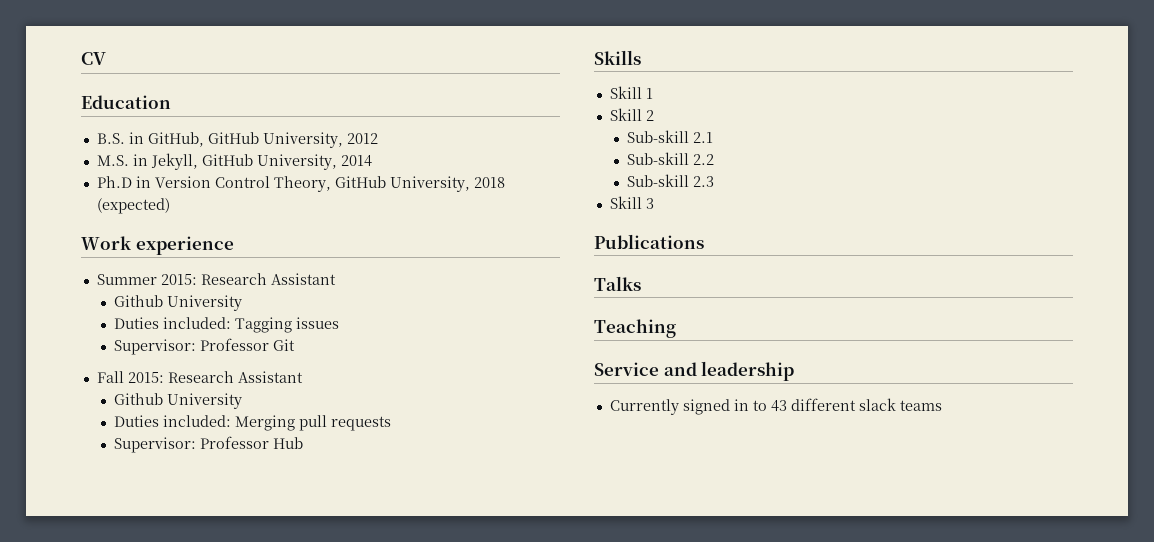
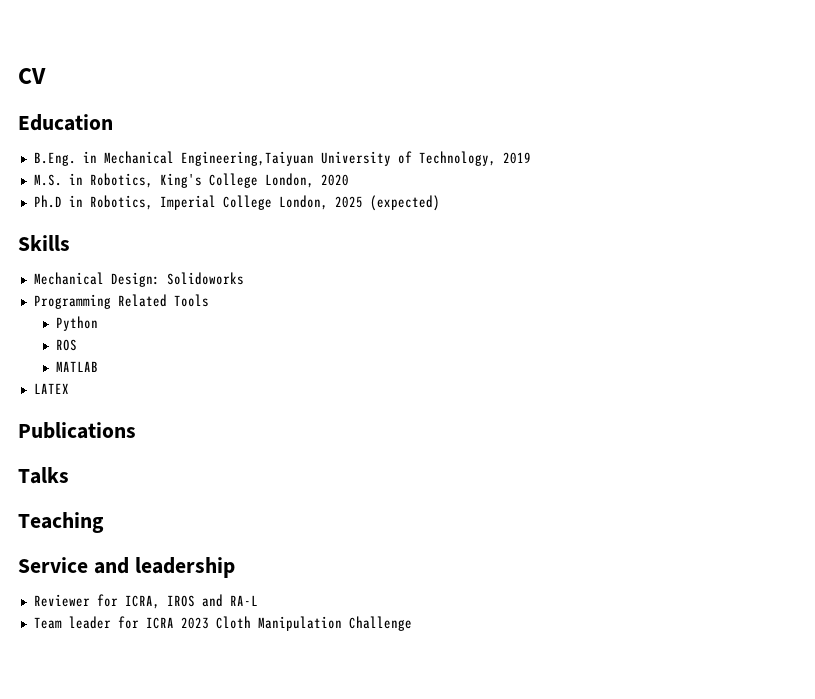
[96,132,378,148] [96,153,372,170] [96,176,505,192] [96,198,170,214] [81,236,234,255] [96,273,336,285] [113,295,242,311] [113,317,339,333] [113,338,295,355] [96,371,303,383] [113,393,242,409] [113,415,391,431] [113,436,303,453] [594,50,641,65] [609,86,653,99] [609,108,654,121] [626,130,713,143] [626,152,714,165] [626,174,714,187] [609,196,654,209] B.S. in GitHub, GitHub University, 2012 // M.S. in Jekyll, GitHub University, 2014 // Ph.D in Version Control Theory, GitHub University, 2018 (expected) // Work experience // Summer 2015: Research Assistant // Github University // Duties included: Tagging issues // Supervisor: Professor Git // Fall 2015: Research Assistant // Github University // Duties included: Merging pull requests // Supervisor: Professor Hub // Skills // Skill 1 // Skill 2 // Sub-skill 2.1 // Sub-skill 2.2 // Sub-skill 2.3 // Skill 3 -> [33,151,531,166] [33,173,349,188] [33,195,440,211] [18,235,70,251] [33,272,244,287] [33,294,209,309] [56,316,99,331] [56,339,78,351] [56,361,99,372] [33,383,69,394] B.Eng. in Mechanical Engineering,Taiyuan University of Technology, 2019 // M.S. in Robotics, King's College London, 2020 // Ph.D in Robotics, Imperial College London, 2025 (expected) // Skills // Mechanical Design: Solidoworks // Programming Related Tools // Python // ROS // MATLAB // LATEX
[609,398,942,415] Currently signed in to 43 different slack teams -> [33,594,258,609] [33,616,412,631] Reviewer for ICRA, IROS and RA-L // Team leader for ICRA 2023 Cloth Manipulation Challenge

